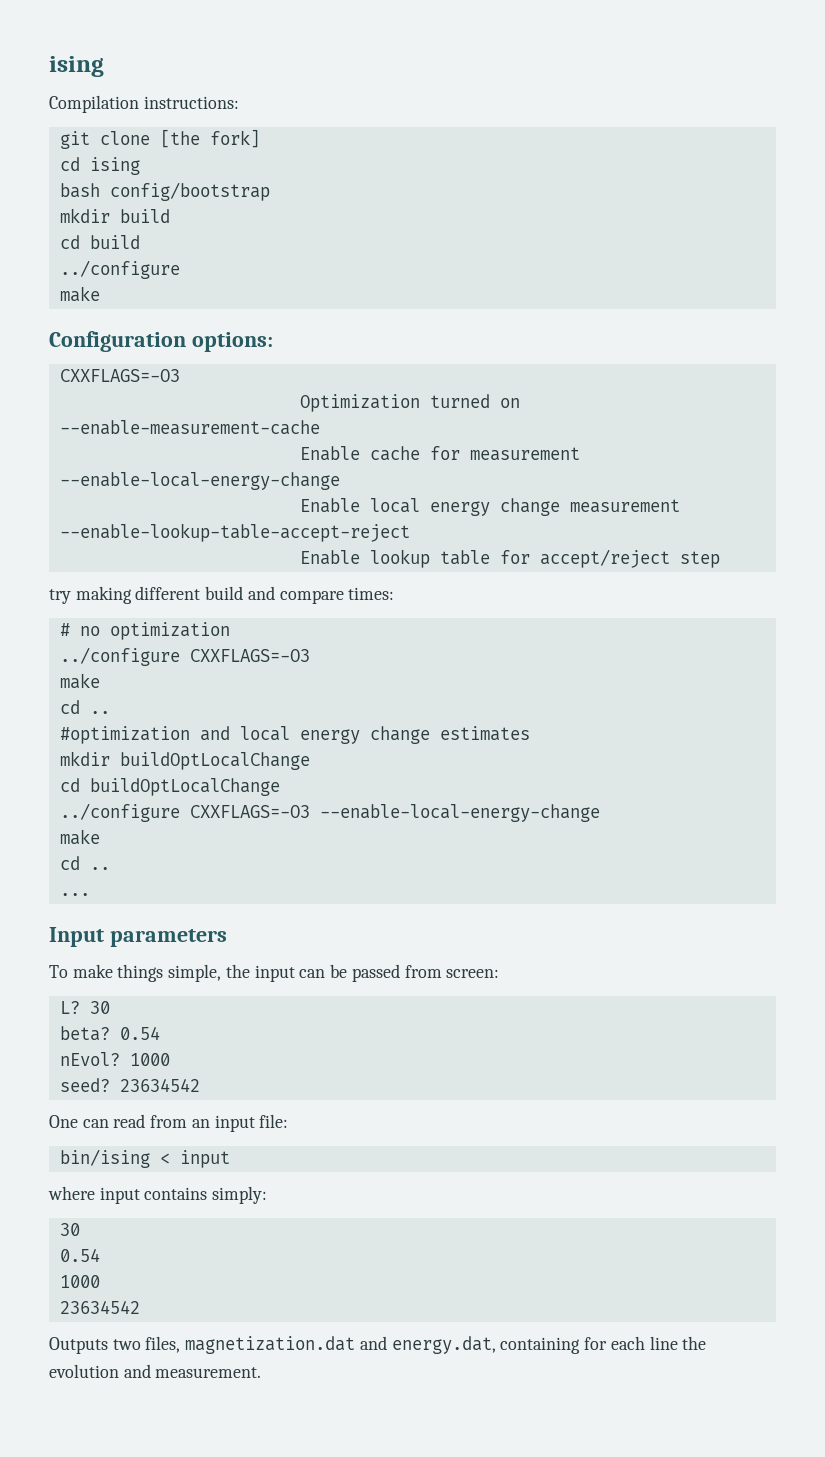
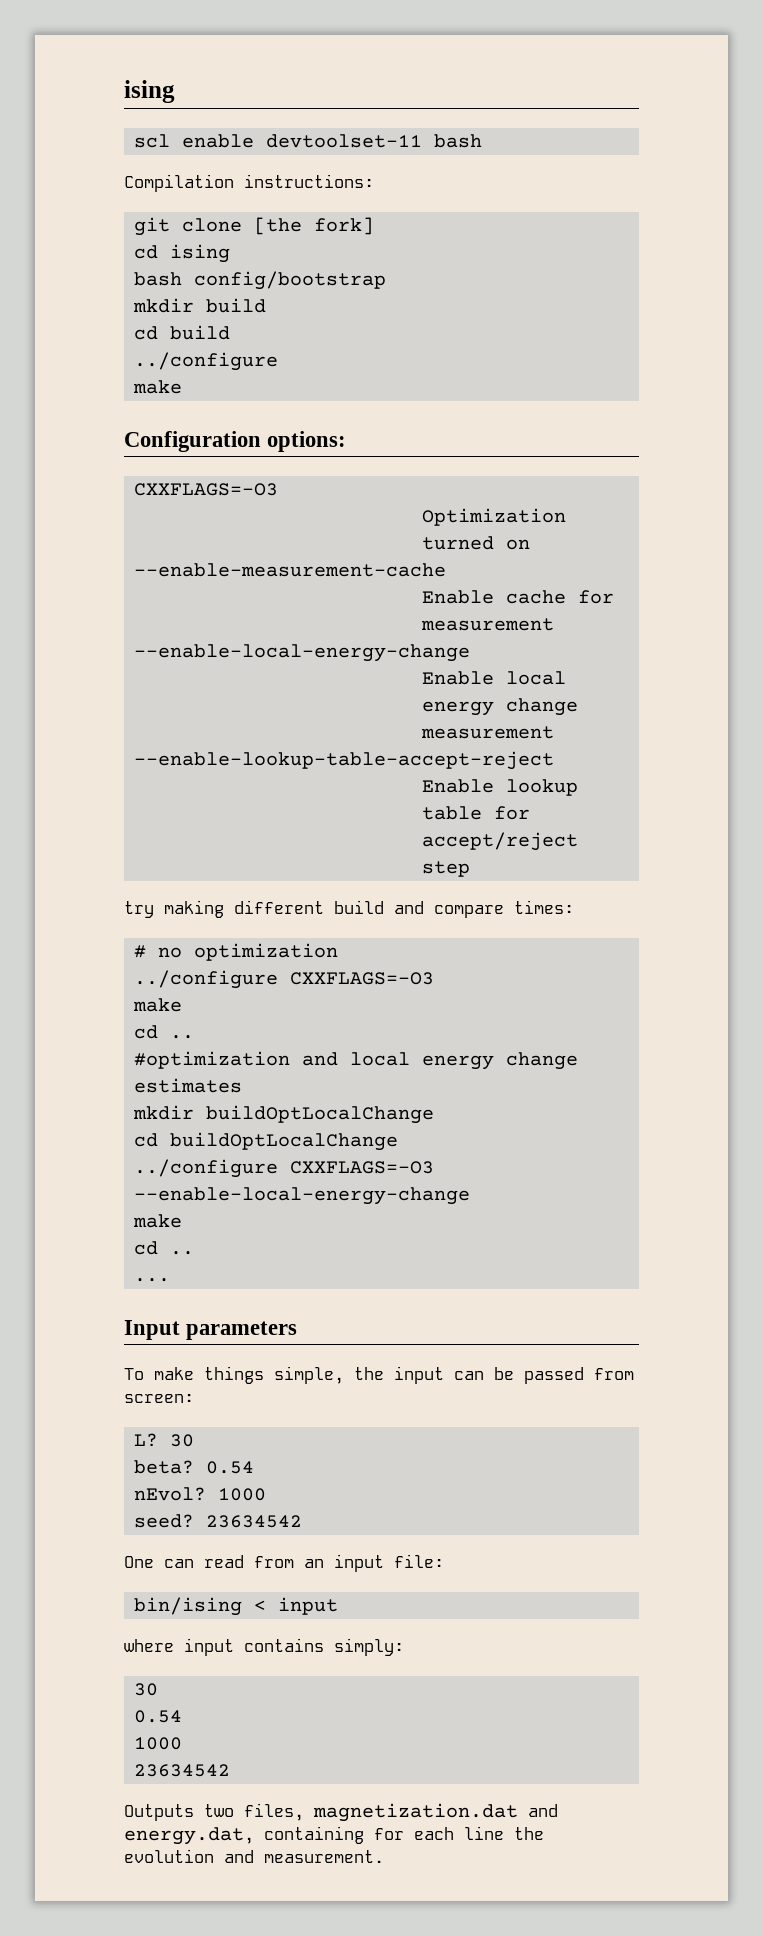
[49,56,104,77] ising -> [124,80,175,103] [133,134,482,148] ising // scl enable devtoolset-11 bash

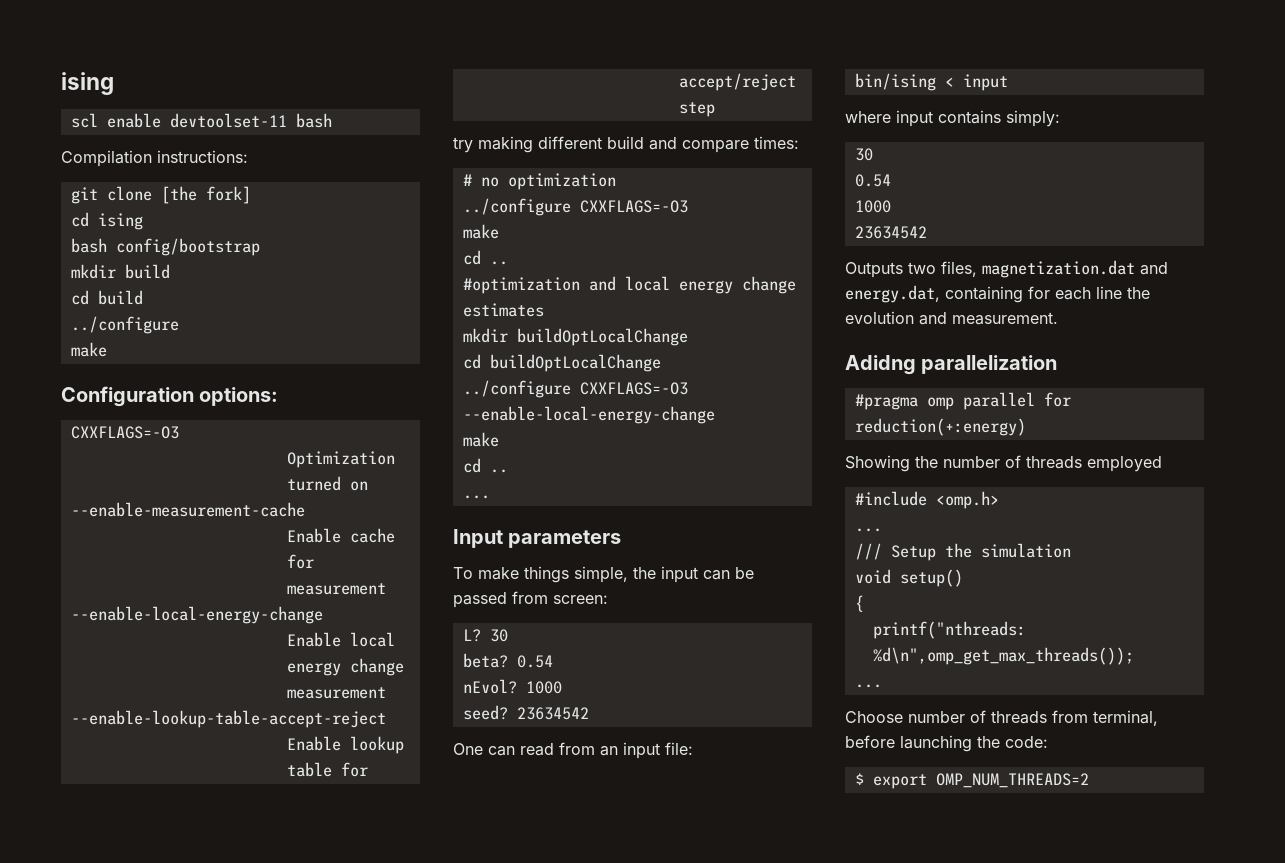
(384, 1856) none -> [845,355,1058,375] [854,392,1071,410] [854,418,1026,436] [845,455,1162,472] [854,491,999,509] [854,528,882,532] [854,543,1071,561] [854,569,963,587] [854,595,864,612] [872,621,1026,639] [872,647,1134,665] [854,684,882,688] [845,710,1158,726] [845,735,1048,752] [854,773,1089,789] // Adidng parallelization // #pragma omp parallel for reduction(+:energy) // Showing the number of threads employed // #include <omp.h> // ... // /// Setup the simulation // void setup() // { // printf("nthreads: %d\n",omp_get_max_threads()); // ... // Choose number of threads from terminal, before launching the code: // $ export OMP_NUM_THREADS=2

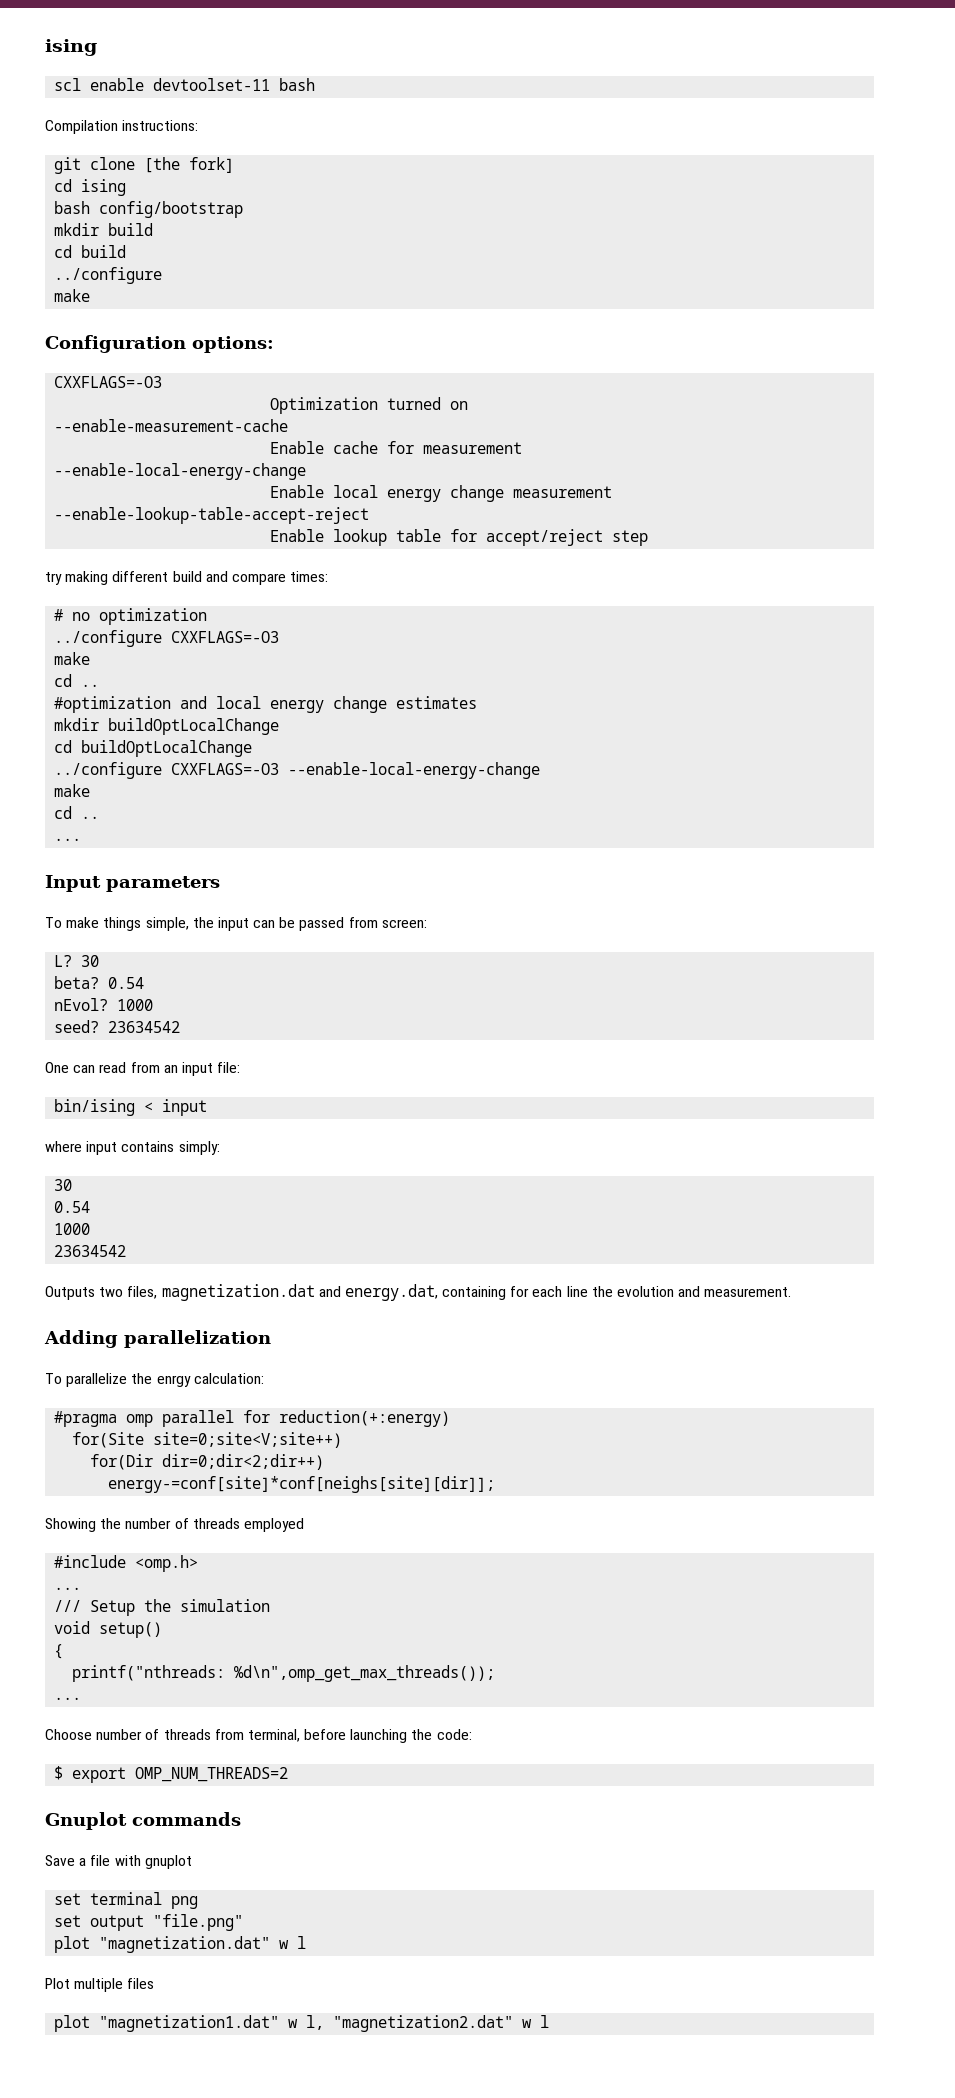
[845,355,916,375] Adidng -> [44,1330,118,1348] Adding
(1058, 364) none -> [45,1373,264,1387] // To parallelize the enrgy calculation:
(1026, 427) none -> [72,1432,343,1448] [90,1454,325,1470] [108,1476,496,1493] // for(Site site=0;site<V;site++) // for(Dir dir=0;dir<2;dir++) // energy-=conf[site]*conf[neighs[site][dir]];
(1089, 780) none -> [45,1812,241,1830] [45,1855,192,1869] [54,1892,199,1909] [54,1914,244,1931] [54,1936,307,1953] [45,1978,155,1992] [54,2015,550,2032] // Gnuplot commands // Save a file with gnuplot // set terminal png // set output "file.png" // plot "magnetization.dat" w l // Plot multiple files // plot "magnetization1.dat" w l, "magnetization2.dat" w l

